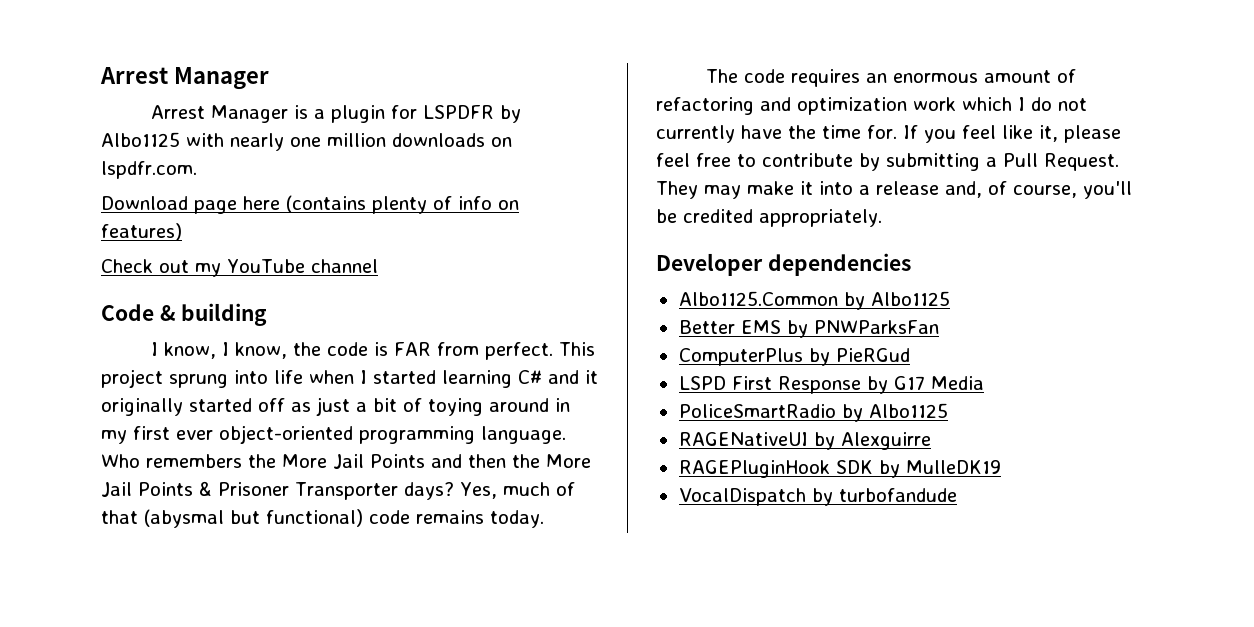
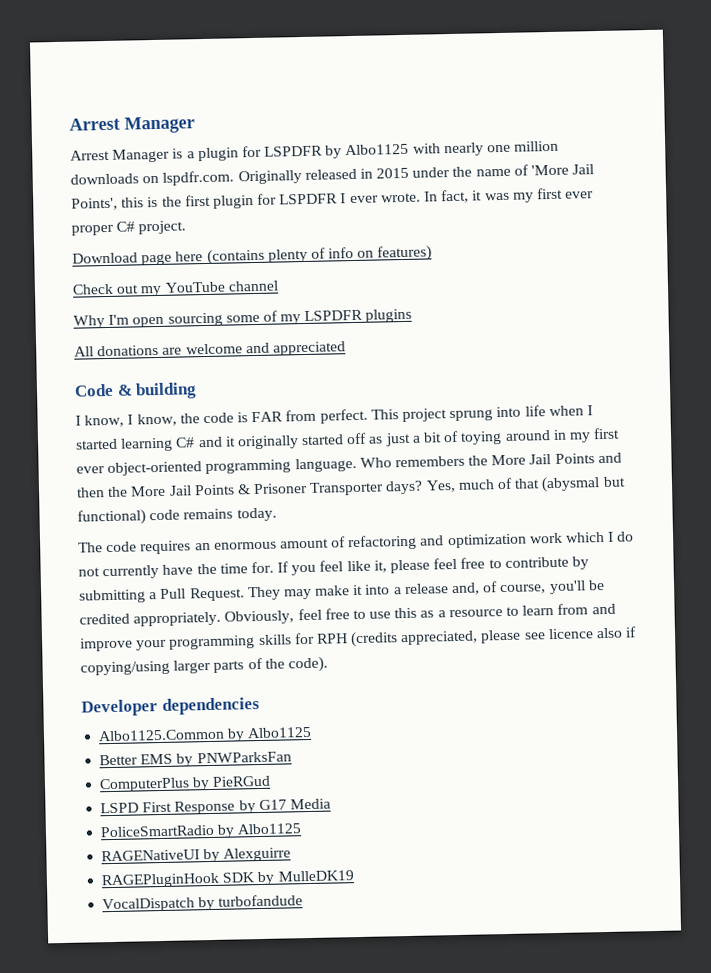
(197, 170) none -> [237,164,595,185] [71,187,595,211] [71,220,187,236] Originally released in 2015 under the name of 'More Jail Points', this is the first plugin for LSPDFR I ever wrote. In fact, it was my first ever proper C# project.
(378, 266) none -> [73,308,413,329] [74,341,346,357] // Why I'm open sourcing some of my LSPDFR plugins // All donations are welcome and appreciated
(882, 218) none -> [224,603,616,625] [80,626,638,652] [80,656,328,676] Obviously, feel free to use this as a resource to learn from and improve your programming skills for RPH (credits appreciated, please see licence also if copying/using larger parts of the code).

